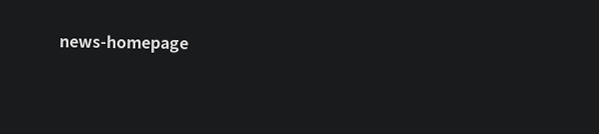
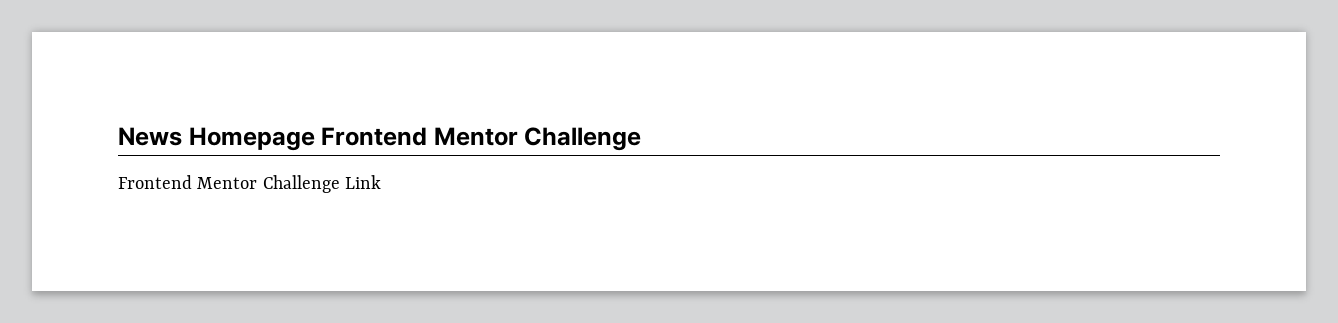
[59,34,189,54] news-homepage -> [118,127,642,151] [118,175,381,193] News Homepage Frontend Mentor Challenge // Frontend Mentor Challenge Link

